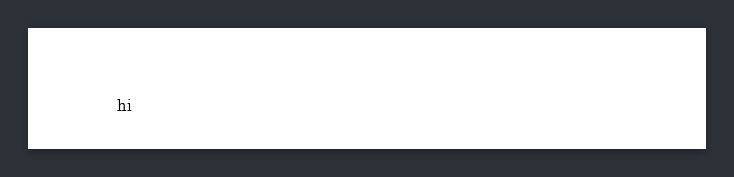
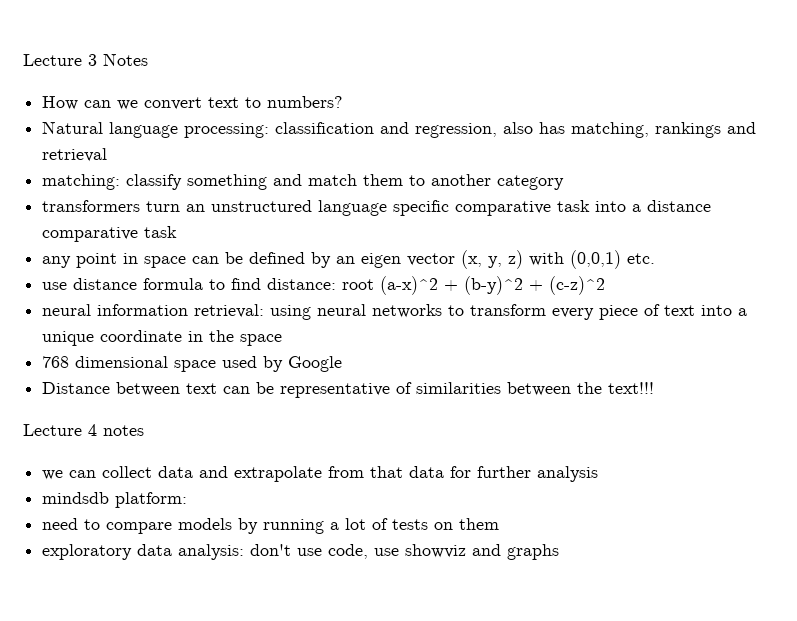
[117,99,132,111] hi -> [23,53,148,66] [42,96,344,110] [42,121,757,138] [42,148,108,162] [42,174,565,190] [42,200,712,216] [42,226,178,242] [42,250,656,269] [42,276,606,295] [42,304,748,320] [42,330,283,346] [42,356,343,372] [42,382,655,398] [23,424,144,436] [42,466,599,482] [42,492,188,508] [42,518,500,534] [42,544,560,560] Lecture 3 Notes // How can we convert text to numbers? // Natural language processing: classification and regression, also has matching, rankings and retrieval // matching: classify something and match them to another category // transformers turn an unstructured language specific comparative task into a distance comparative task // any point in space can be defined by an eigen vector (x, y, z) with (0,0,1) etc. // use distance formula to find distance: root (a-x)^2 + (b-y)^2 + (c-z)^2 // neural information retrieval: using neural networks to transform every piece of text into a unique coordinate in the space // 768 dimensional space used by Google // Distance between text can be representative of similarities between the text!!! // Lecture 4 notes // we can collect data and extrapolate from that data for further analysis // mindsdb platform: // need to compare models by running a lot of tests on them // exploratory data analysis: don't use code, use showviz and graphs

